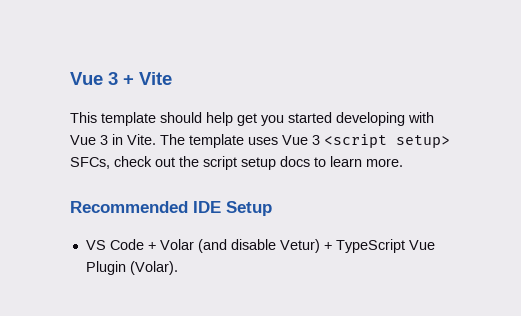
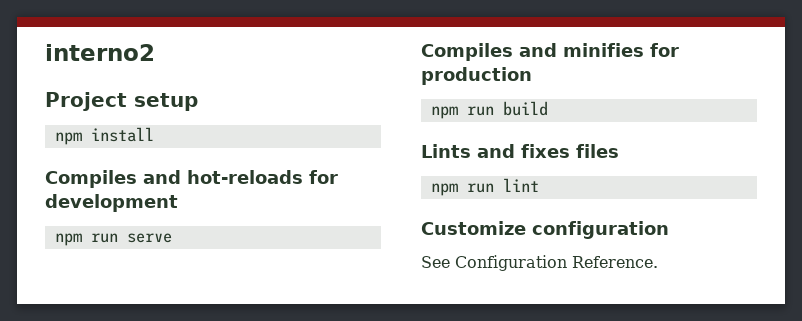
[70,72,172,85] [70,112,434,126] [70,134,450,148] [70,156,403,170] [70,201,272,216] [85,239,435,253] [85,261,178,275] Vue 3 + Vite // This template should help get you started developing with Vue 3 in Vite. The template uses Vue 3 <script setup> SFCs, check out the script setup docs to learn more. // Recommended IDE Setup // VS Code + Volar (and disable Vetur) + TypeScript Vue Plugin (Volar). -> [45,44,155,61] [45,92,198,111] [54,127,154,145] [45,170,338,188] [45,194,178,212] [54,233,172,246] [421,43,679,61] [421,67,532,85] [430,101,548,119] [421,144,619,158] [430,178,539,196] [421,221,669,239] [421,255,658,271] interno2 // Project setup // npm install // Compiles and hot-reloads for development // npm run serve // Compiles and minifies for production // npm run build // Lints and fixes files // npm run lint // Customize configuration // See Configuration Reference.

